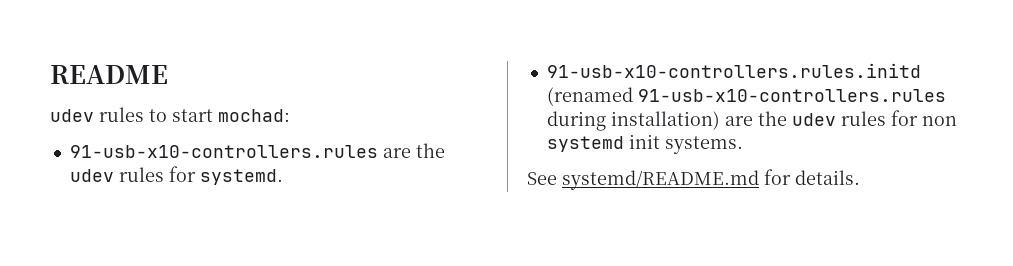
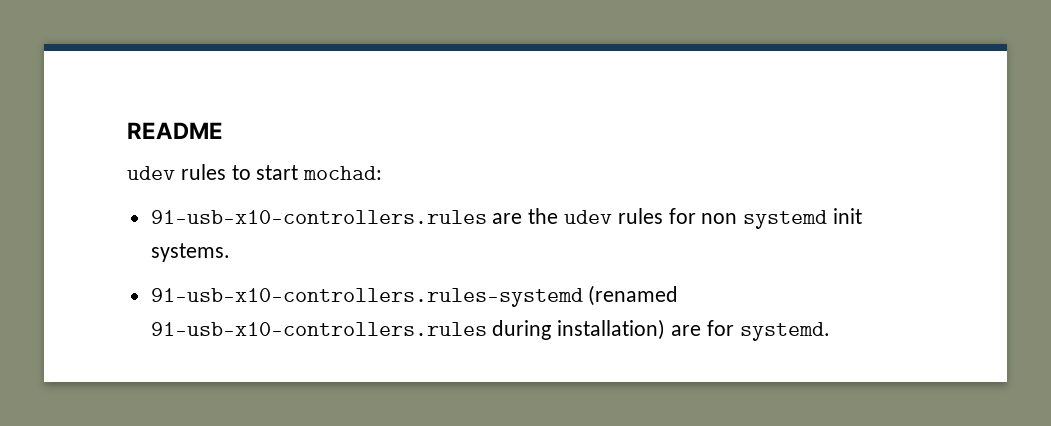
[199,169,283,185] [546,63,921,78] systemd. // 91-usb-x10-controllers.rules.initd -> [701,208,863,229] [150,243,230,262] [150,288,583,307] non systemd init systems. // 91-usb-x10-controllers.rules-systemd
[757,110,957,126] [546,134,743,154] [527,169,860,190] the udev rules for non systemd init systems. // See systemd/README.md for details. -> [706,320,830,341] for systemd.

